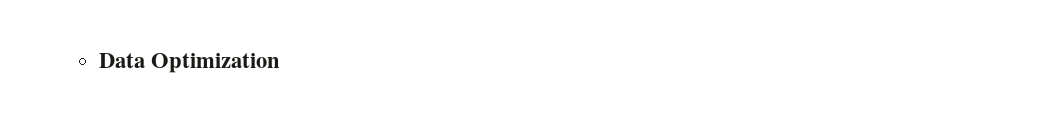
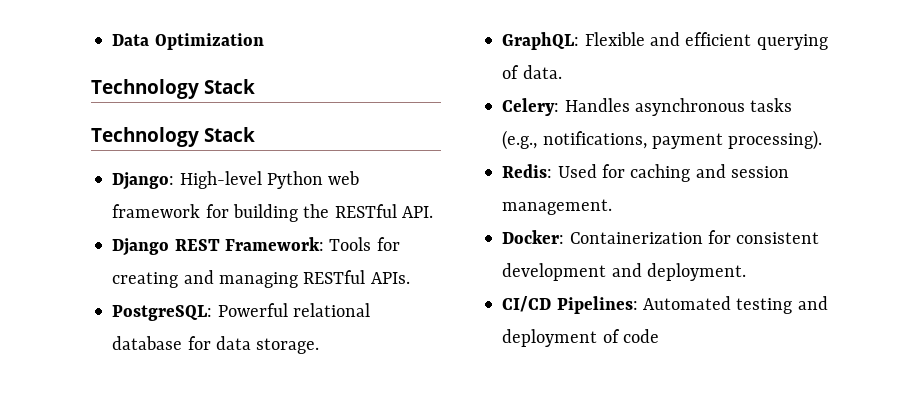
(280, 63) none -> [91,79,255,99] [91,127,255,147] [112,171,360,190] [112,204,433,222] [112,237,400,256] [112,270,410,288] [112,303,370,321] [112,336,320,354] [502,32,828,50] [502,65,562,79] [502,98,793,116] [502,130,823,150] [502,164,789,182] [502,199,613,215] [502,230,820,244] [502,263,746,281] [502,296,828,314] [502,329,659,347] // Technology Stack // Technology Stack // Django: High-level Python web framework for building the RESTful API. // Django REST Framework: Tools for creating and managing RESTful APIs. // PostgreSQL: Powerful relational database for data storage. // GraphQL: Flexible and efficient querying of data. // Celery: Handles asynchronous tasks (e.g., notifications, payment processing). // Redis: Used for caching and session management. // Docker: Containerization for consistent development and deployment. // CI/CD Pipelines: Automated testing and deployment of code

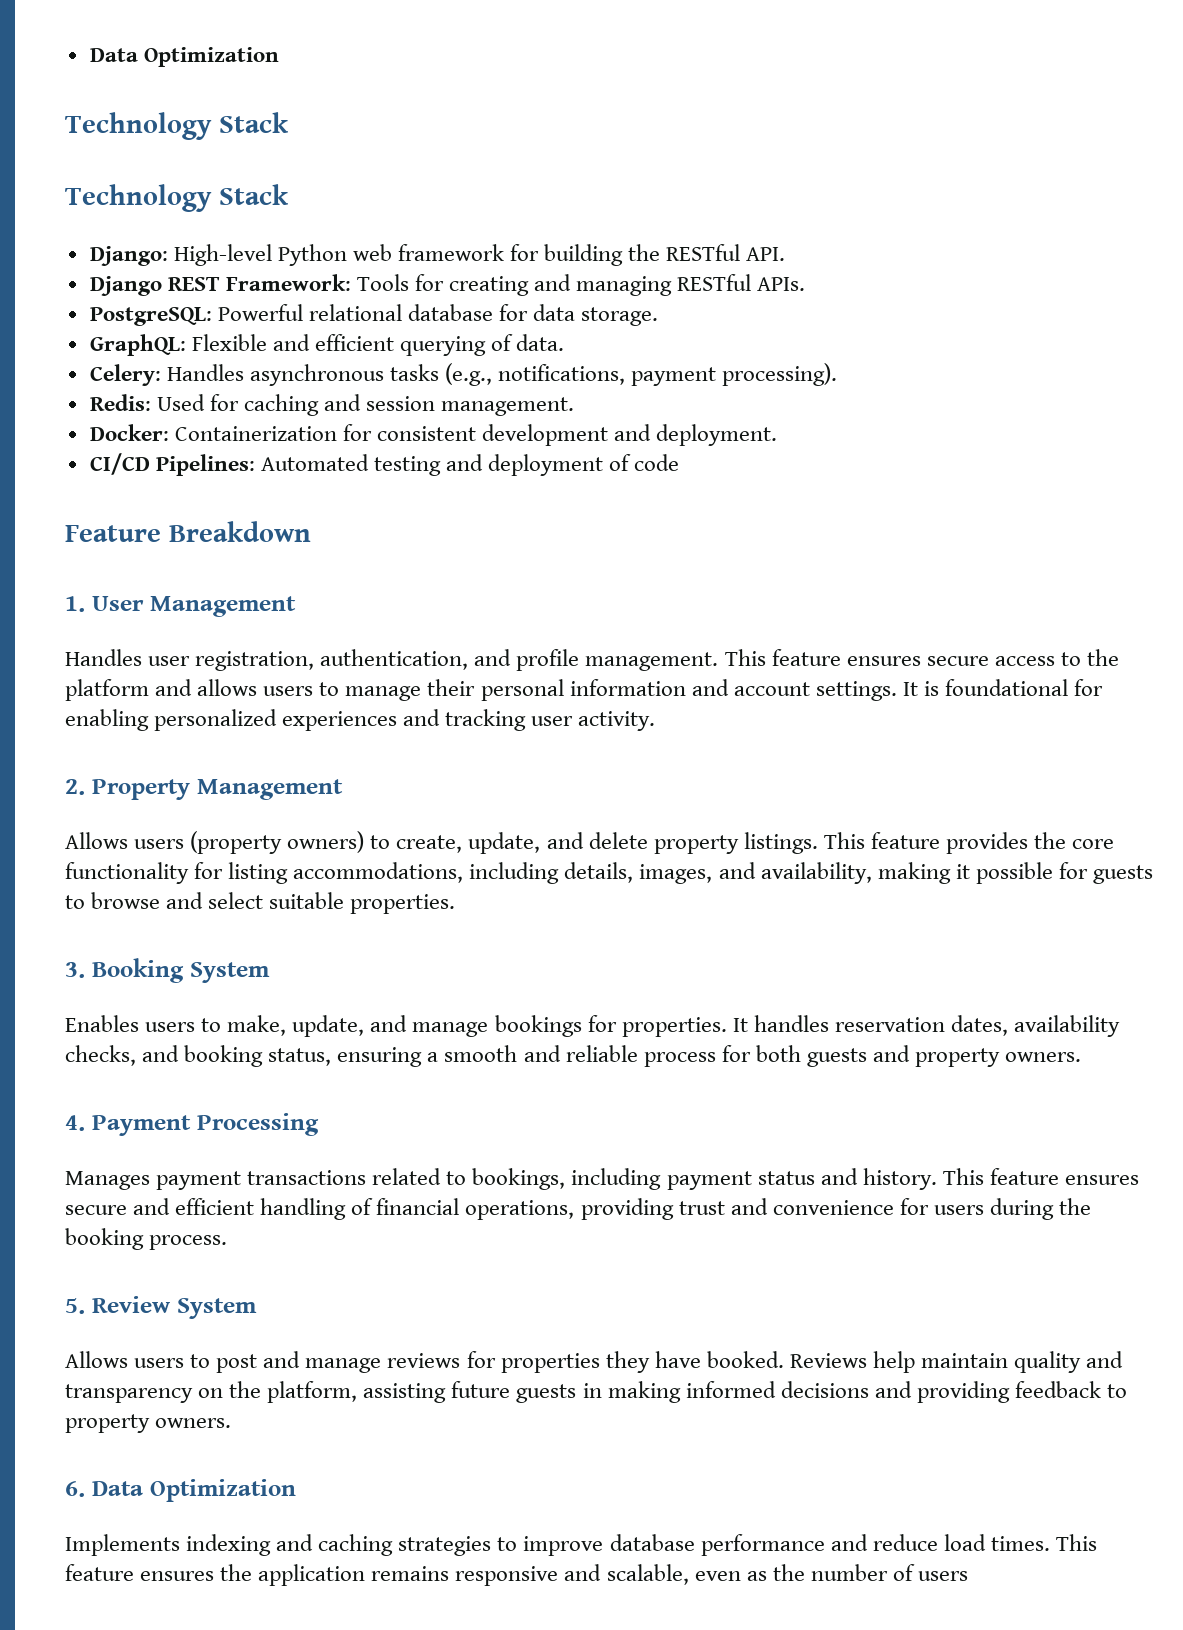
(659, 336) none -> [65,521,311,542] [65,596,296,617] [65,649,1119,671] [65,679,1104,701] [65,709,656,731] [65,779,343,800] [65,831,1115,854] [65,862,1153,884] [65,892,456,914] [65,958,270,983] [65,1015,1121,1037] [65,1045,1082,1067] [65,1113,319,1136] [65,1168,1139,1190] [65,1198,1092,1220] [65,1228,228,1250] [65,1296,257,1319] [65,1351,1124,1373] [65,1381,1128,1403] [65,1414,232,1433] [65,1479,296,1502] [65,1534,1097,1556] [65,1564,968,1586] // Feature Breakdown // 1. User Management // Handles user registration, authentication, and profile management. This feature ensures secure access to the platform and allows users to manage their personal information and account settings. It is foundational for enabling personalized experiences and tracking user activity. // 2. Property Management // Allows users (property owners) to create, update, and delete property listings. This feature provides the core functionality for listing accommodations, including details, images, and availability, making it possible for guests to browse and select suitable properties. // 3. Booking System // Enables users to make, update, and manage bookings for properties. It handles reservation dates, availability checks, and booking status, ensuring a smooth and reliable process for both guests and property owners. // 4. Payment Processing // Manages payment transactions related to bookings, including payment status and history. This feature ensures secure and efficient handling of financial operations, providing trust and convenience for users during the booking process. // 5. Review System // Allows users to post and manage reviews for properties they have booked. Reviews help maintain quality and transparency on the platform, assisting future guests in making informed decisions and providing feedback to property owners. // 6. Data Optimization // Implements indexing and caching strategies to improve database performance and reduce load times. This feature ensures the application remains responsive and scalable, even as the number of users

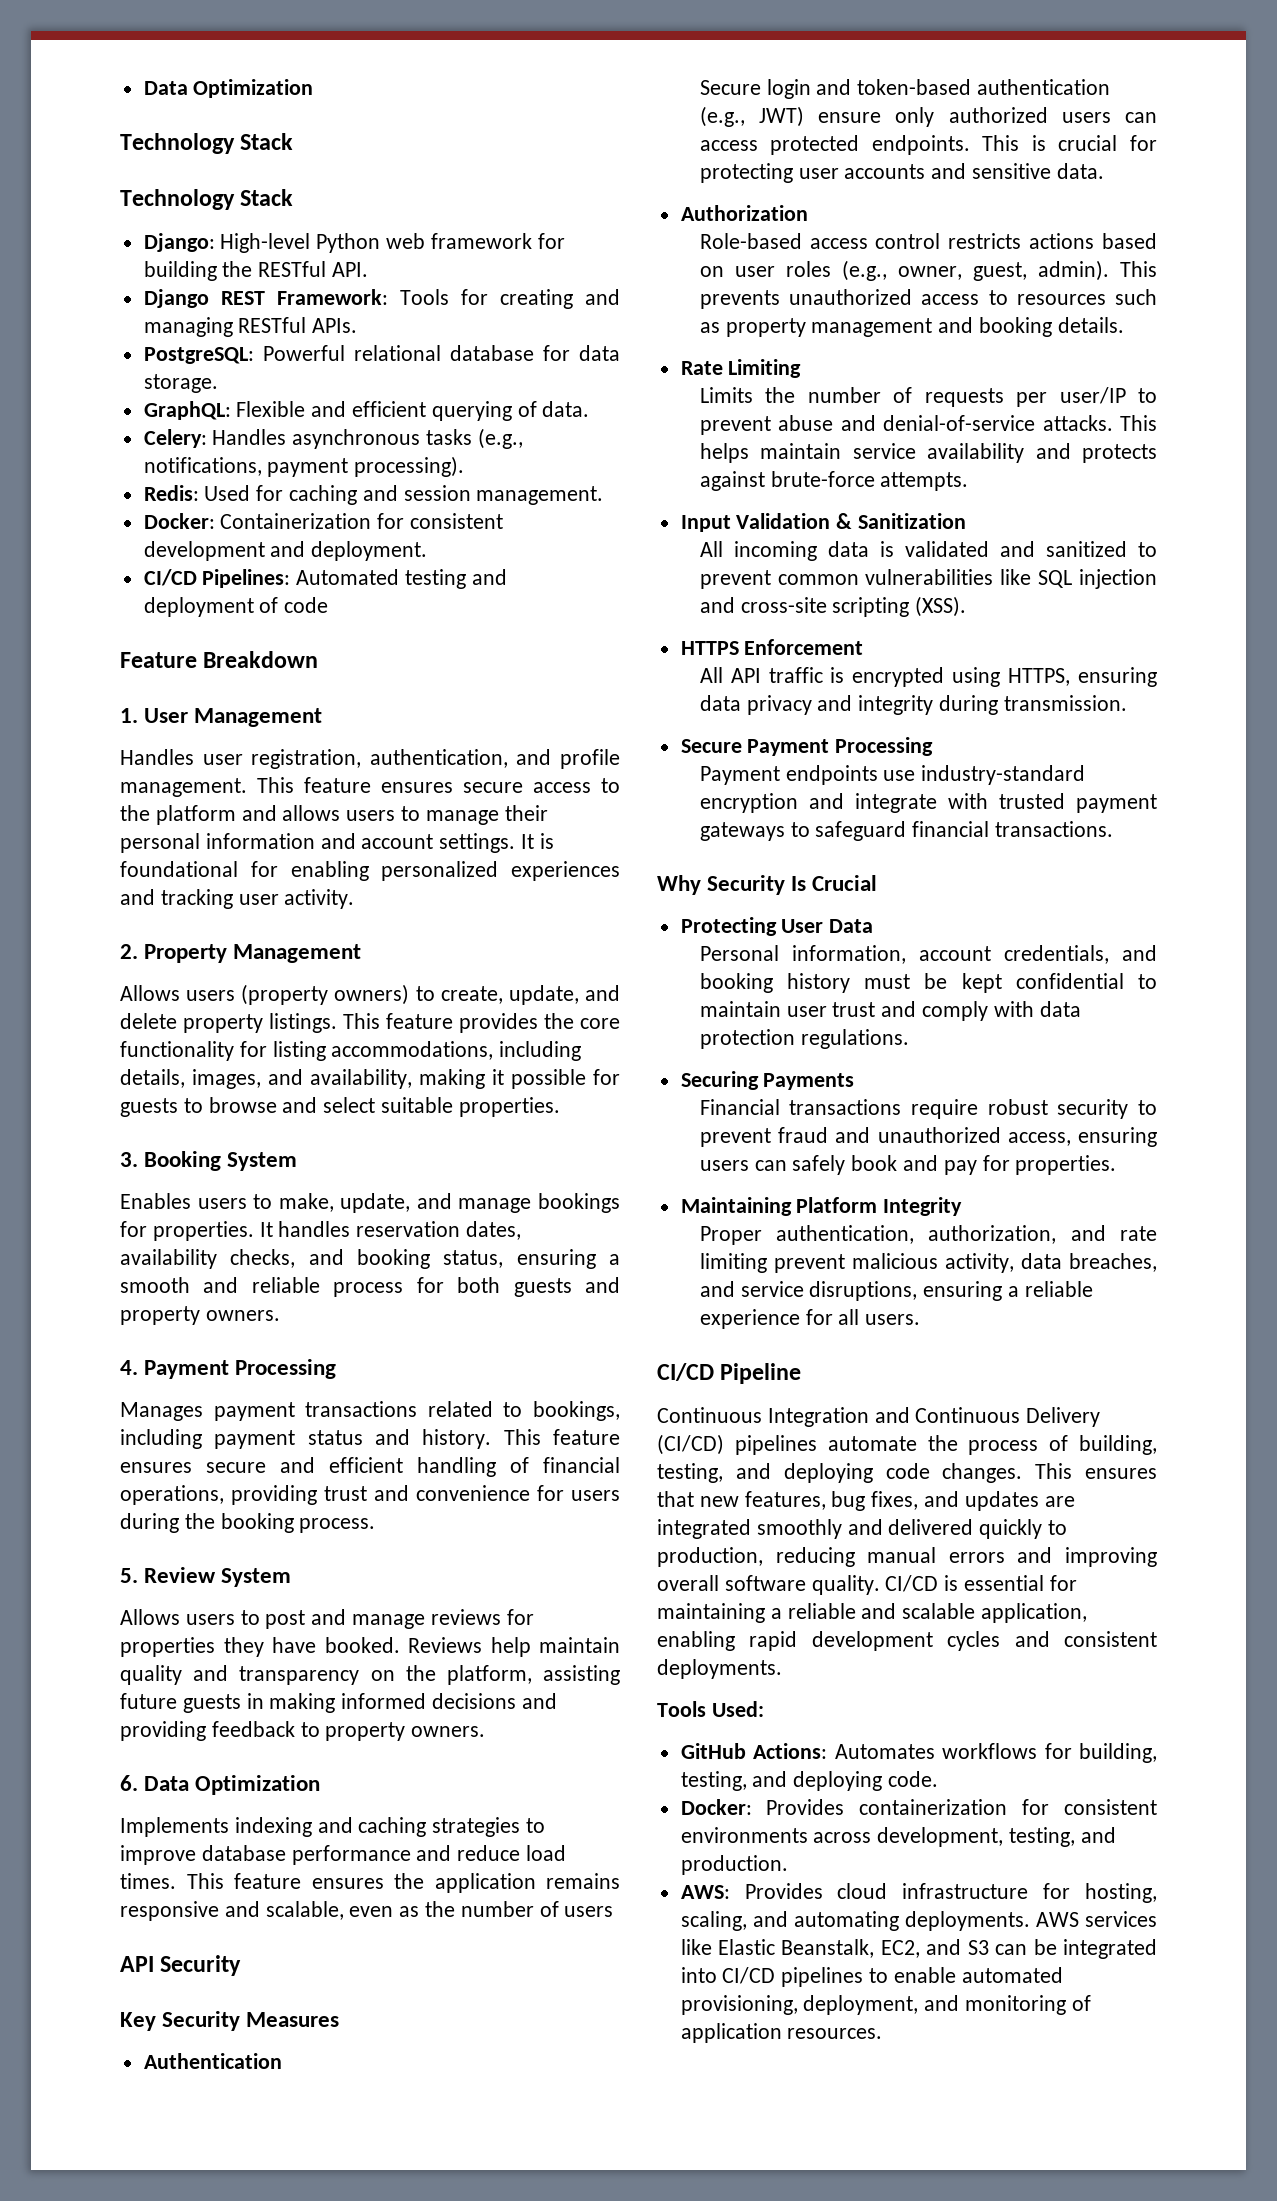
(968, 1576) none -> [120,1955,242,1976] [120,2011,340,2031] [143,2053,282,2069] [699,79,1110,99] [699,106,1157,127] [699,135,1157,155] [699,163,1104,183] [680,205,808,221] [699,233,1157,249] [699,260,1157,281] [699,289,1157,309] [699,317,1124,337] [680,359,802,378] [699,387,1157,407] [699,415,1157,435] [699,443,1157,463] [699,471,969,491] [680,513,967,532] [699,541,1157,561] [699,569,1157,589] [699,596,967,617] [680,639,864,655] [699,667,1157,687] [699,695,1127,715] [680,737,934,756] [699,765,1086,785] [699,793,1157,813] [699,821,1113,841] [657,875,878,895] [680,917,874,936] [699,945,1157,964] [699,973,1157,993] [699,1001,1081,1021] [699,1029,909,1049] [680,1071,855,1090] [699,1099,1157,1119] [699,1127,1157,1147] [699,1155,1117,1175] [680,1197,963,1216] [699,1225,1157,1245] [699,1253,1157,1273] [699,1281,1093,1301] [699,1309,921,1329] [657,1363,802,1384] [657,1407,1101,1427] [657,1434,1157,1455] [657,1463,1157,1483] [657,1491,1075,1511] [657,1519,1068,1539] [657,1547,1157,1567] [657,1575,1077,1595] [657,1603,1088,1623] [657,1631,1157,1651] [657,1659,782,1679] [657,1701,764,1717] [680,1743,1157,1763] [680,1771,939,1791] [680,1799,1157,1815] [680,1827,1116,1847] [680,1855,788,1875] [680,1883,1157,1903] [680,1911,1157,1931] [680,1939,1157,1959] [680,1967,1063,1987] [680,1995,1091,2015] [680,2023,883,2043] // API Security // Key Security Measures // Authentication // Secure login and token-based authentication (e.g., JWT) ensure only authorized users can access protected endpoints. This is crucial for protecting user accounts and sensitive data. // Authorization // Role-based access control restricts actions based on user roles (e.g., owner, guest, admin). This prevents unauthorized access to resources such as property management and booking details. // Rate Limiting // Limits the number of requests per user/IP to prevent abuse and denial-of-service attacks. This helps maintain service availability and protects against brute-force attempts. // Input Validation & Sanitization // All incoming data is validated and sanitized to prevent common vulnerabilities like SQL injection and cross-site scripting (XSS). // HTTPS Enforcement // All API traffic is encrypted using HTTPS, ensuring data privacy and integrity during transmission. // Secure Payment Processing // Payment endpoints use industry-standard encryption and integrate with trusted payment gateways to safeguard financial transactions. // Why Security Is Crucial // Protecting User Data // Personal information, account credentials, and booking history must be kept confidential to maintain user trust and comply with data protection regulations. // Securing Payments // Financial transactions require robust security to prevent fraud and unauthorized access, ensuring users can safely book and pay for properties. // Maintaining Platform Integrity // Proper authentication, authorization, and rate limiting prevent malicious activity, data breaches, and service disruptions, ensuring a reliable experience for all users. // CI/CD Pipeline // Continuous Integration and Continuous Delivery (CI/CD) pipelines automate the process of building, testing, and deploying code changes. This ensures that new features, bug fixes, and updates are integrated smoothly and delivered quickly to production, reducing manual errors and improving overall software quality. CI/CD is essential for maintaining a reliable and scalable application, enabling rapid development cycles and consistent deployments. // Tools Used: // GitHub Actions: Automates workflows for building, testing, and deploying code. // Docker: Provides containerization for consistent environments across development, testing, and production. // AWS: Provides cloud infrastructure for hosting, scaling, and automating deployments. AWS services like Elastic Beanstalk, EC2, and S3 can be integrated into CI/CD pipelines to enable automated provisioning, deployment, and monitoring of application resources.

